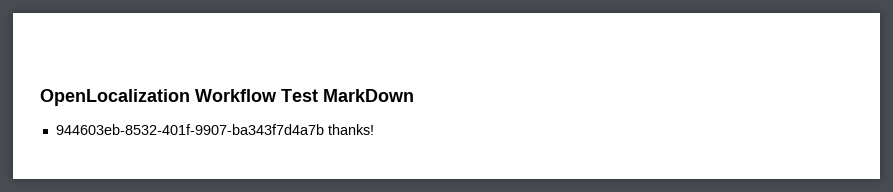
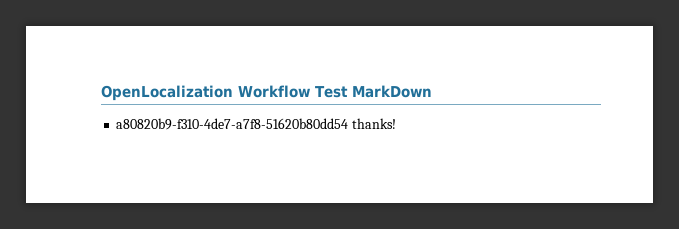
[55,124,324,135] 944603eb-8532-401f-9907-ba343f7d4a7b -> [116,118,349,130] a80820b9-f310-4de7-a7f8-51620b80dd54

